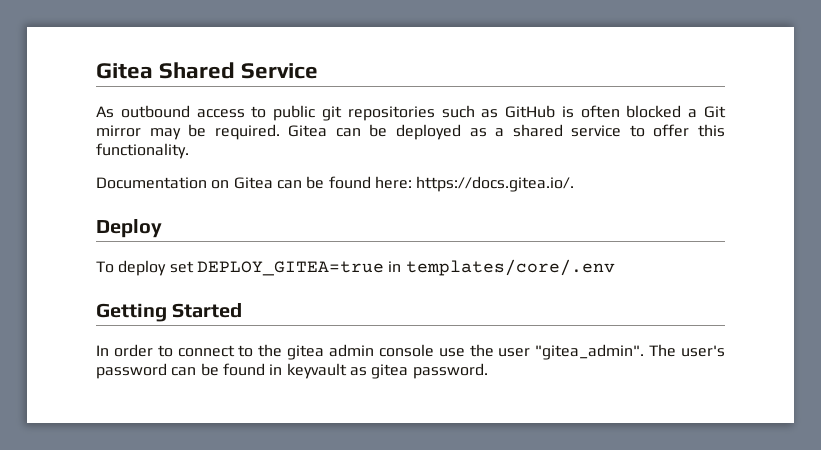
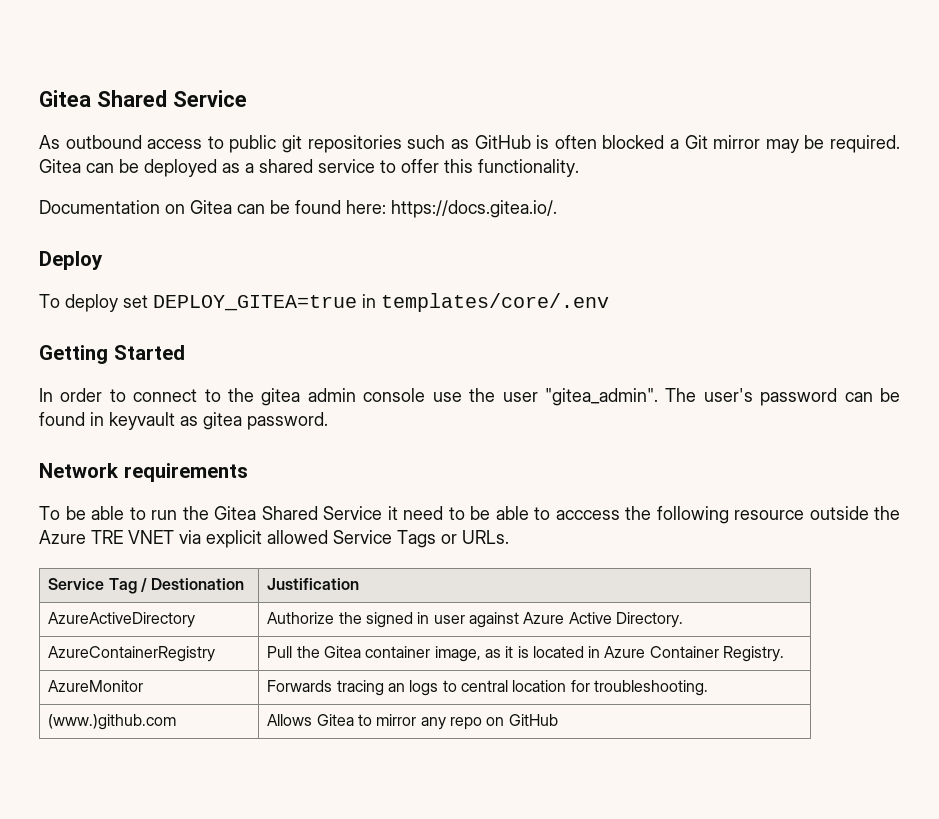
(488, 371) none -> [39,463,248,482] [39,506,900,524] [39,530,509,548] [48,578,245,594] [267,578,360,590] [48,612,196,628] [267,612,683,628] [48,646,216,662] [267,646,785,662] [48,680,144,692] [267,680,708,696] [48,714,177,730] [267,714,558,730] // Network requirements // To be able to run the Gitea Shared Service it need to be able to acccess the following resource outside the Azure TRE VNET via explicit allowed Service Tags or URLs. // Service Tag / Destionation | Justification // AzureActiveDirectory | Authorize the signed in user against Azure Active Directory. // AzureContainerRegistry | Pull the Gitea container image, as it is located in Azure Container Registry. // AzureMonitor | Forwards tracing an logs to central location for troubleshooting. // (www.)github.com | Allows Gitea to mirror any repo on GitHub

